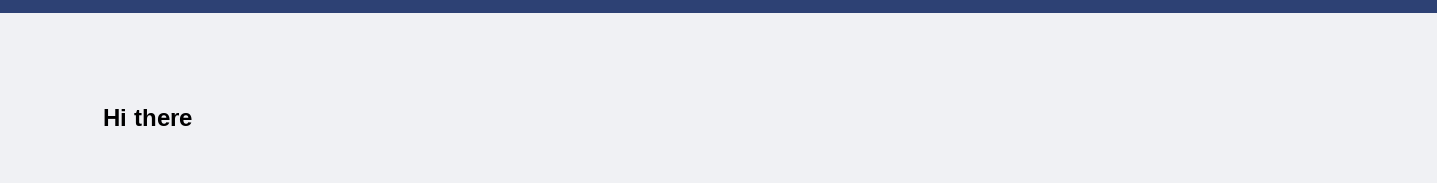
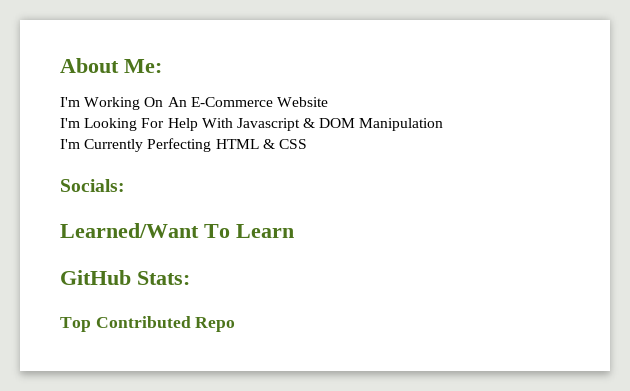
[103,109,192,126] Hi there -> [60,58,162,73] [60,97,328,110] [60,118,444,131] [60,138,307,152] [60,179,125,192] [60,223,294,238] [60,270,190,285] [60,316,236,332] About Me: // I'm Working On An E-Commerce Website // I'm Looking For Help With Javascript & DOM Manipulation // I'm Currently Perfecting HTML & CSS // Socials: // Learned/Want To Learn // GitHub Stats: // Top Contributed Repo

